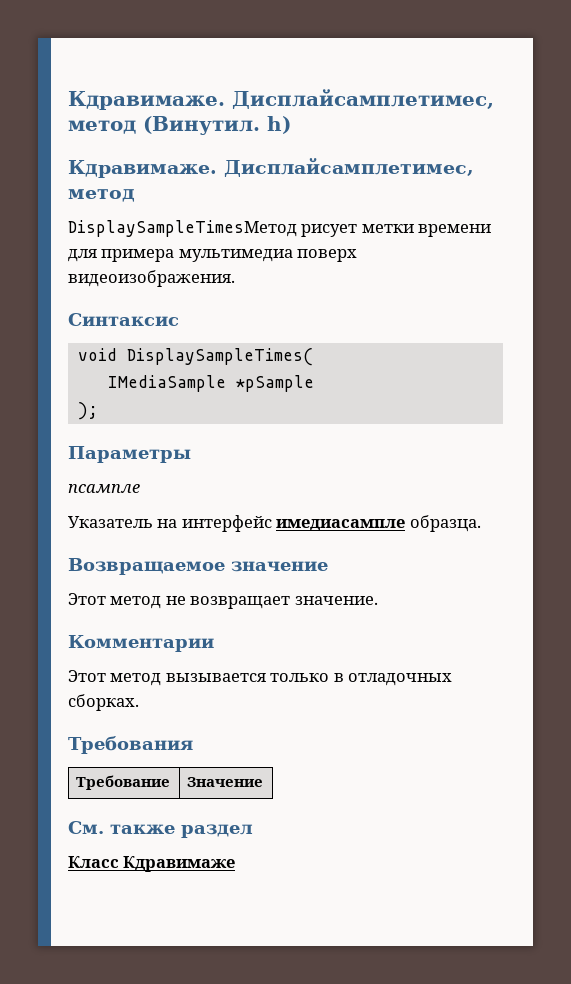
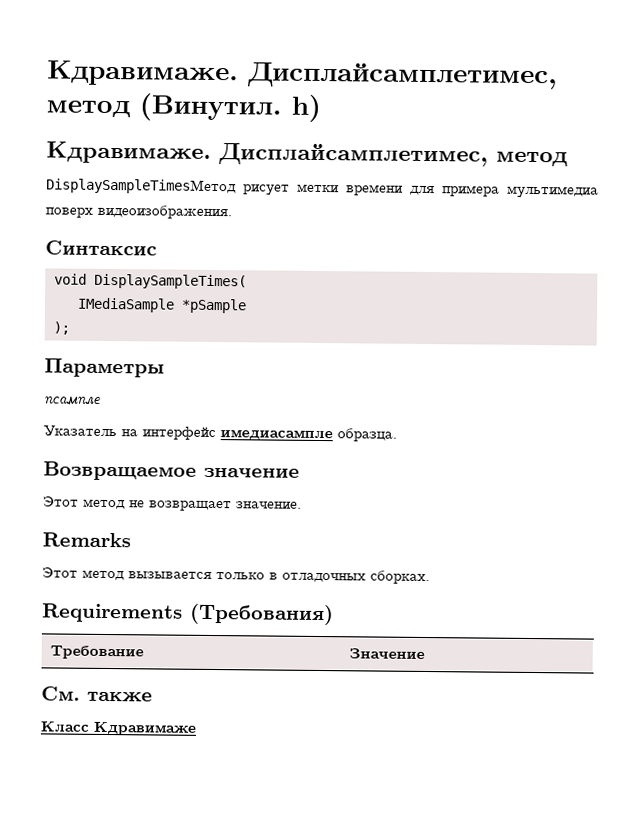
[68,635,214,652] Комментарии -> [42,532,131,548] Remarks
[68,736,193,754] Требования -> [42,603,334,626] Requirements (Требования)
[181,824,253,838] раздел -> (153, 696) none

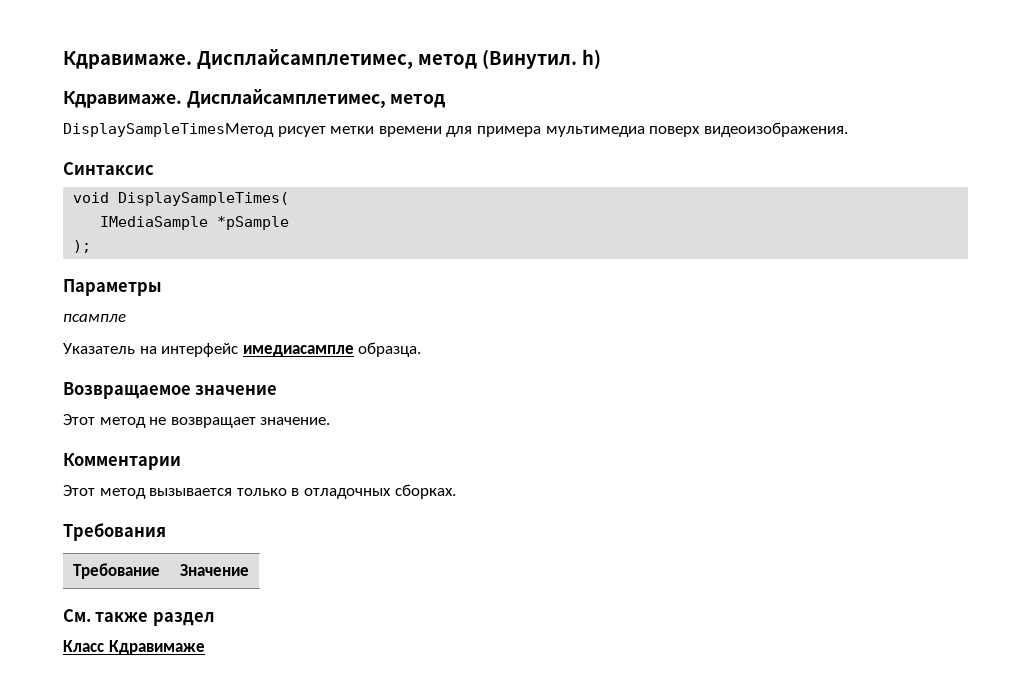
[42,532,131,548] Remarks -> [63,453,181,470] Комментарии
[42,603,334,626] Requirements (Требования) -> [63,523,166,541] Требования
(153, 696) none -> [152,612,215,626] раздел

